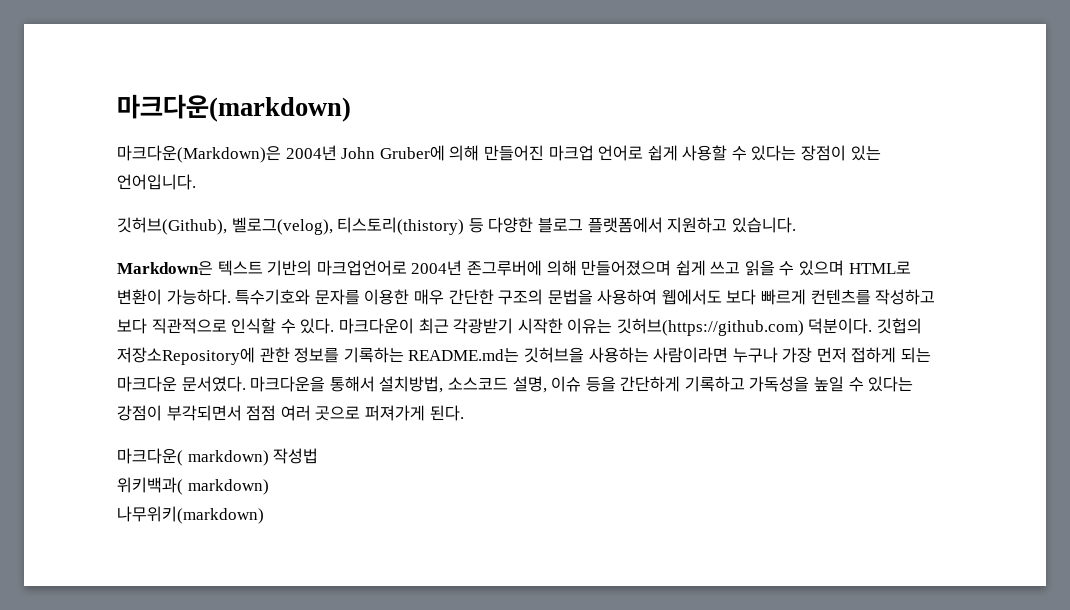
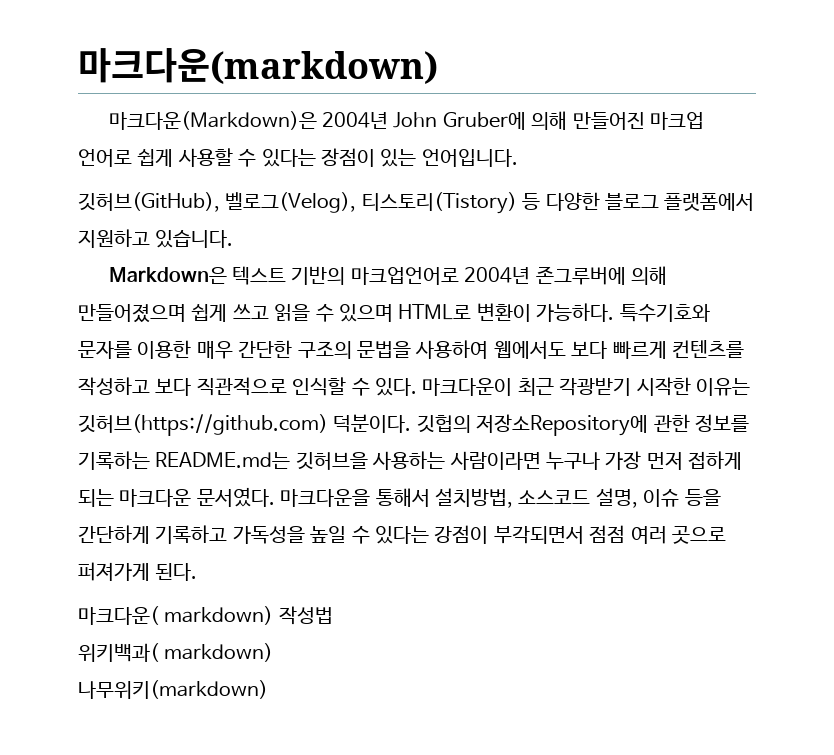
[117,217,465,235] 깃허브(Github), 벨로그(velog), 티스토리(thistory) -> [78,192,517,214] 깃허브(GitHub), 벨로그(Velog), 티스토리(Tistory)

